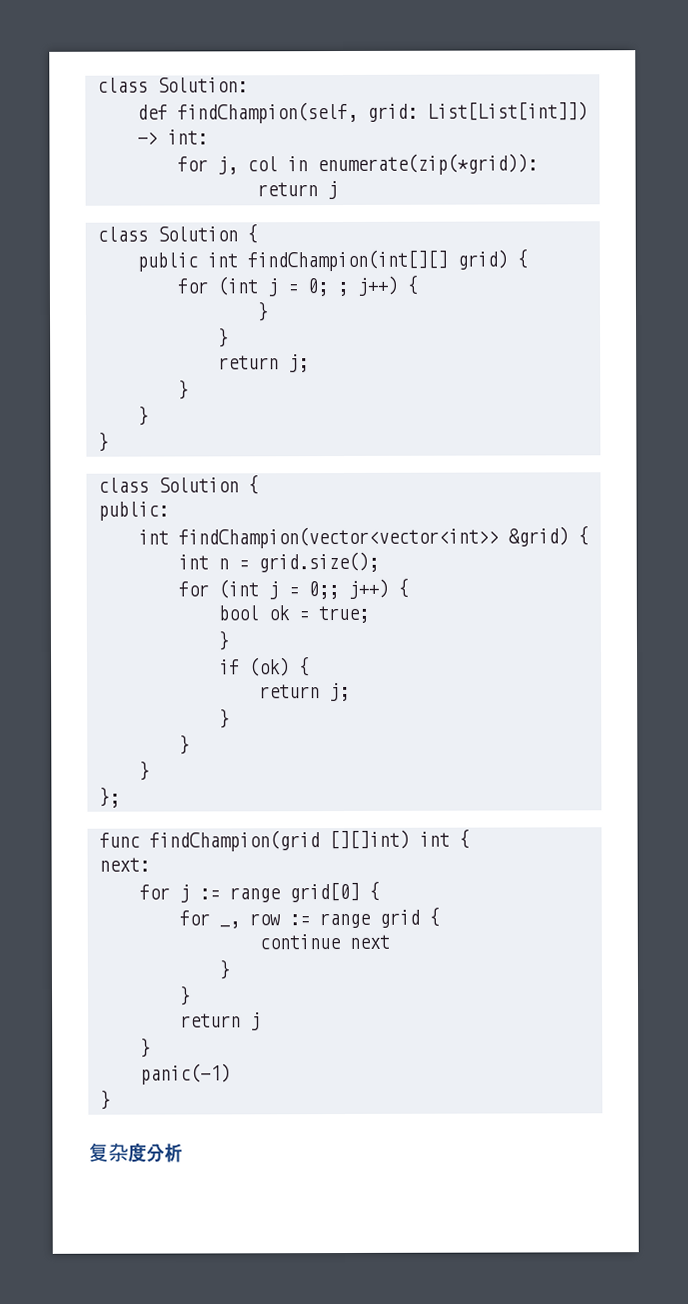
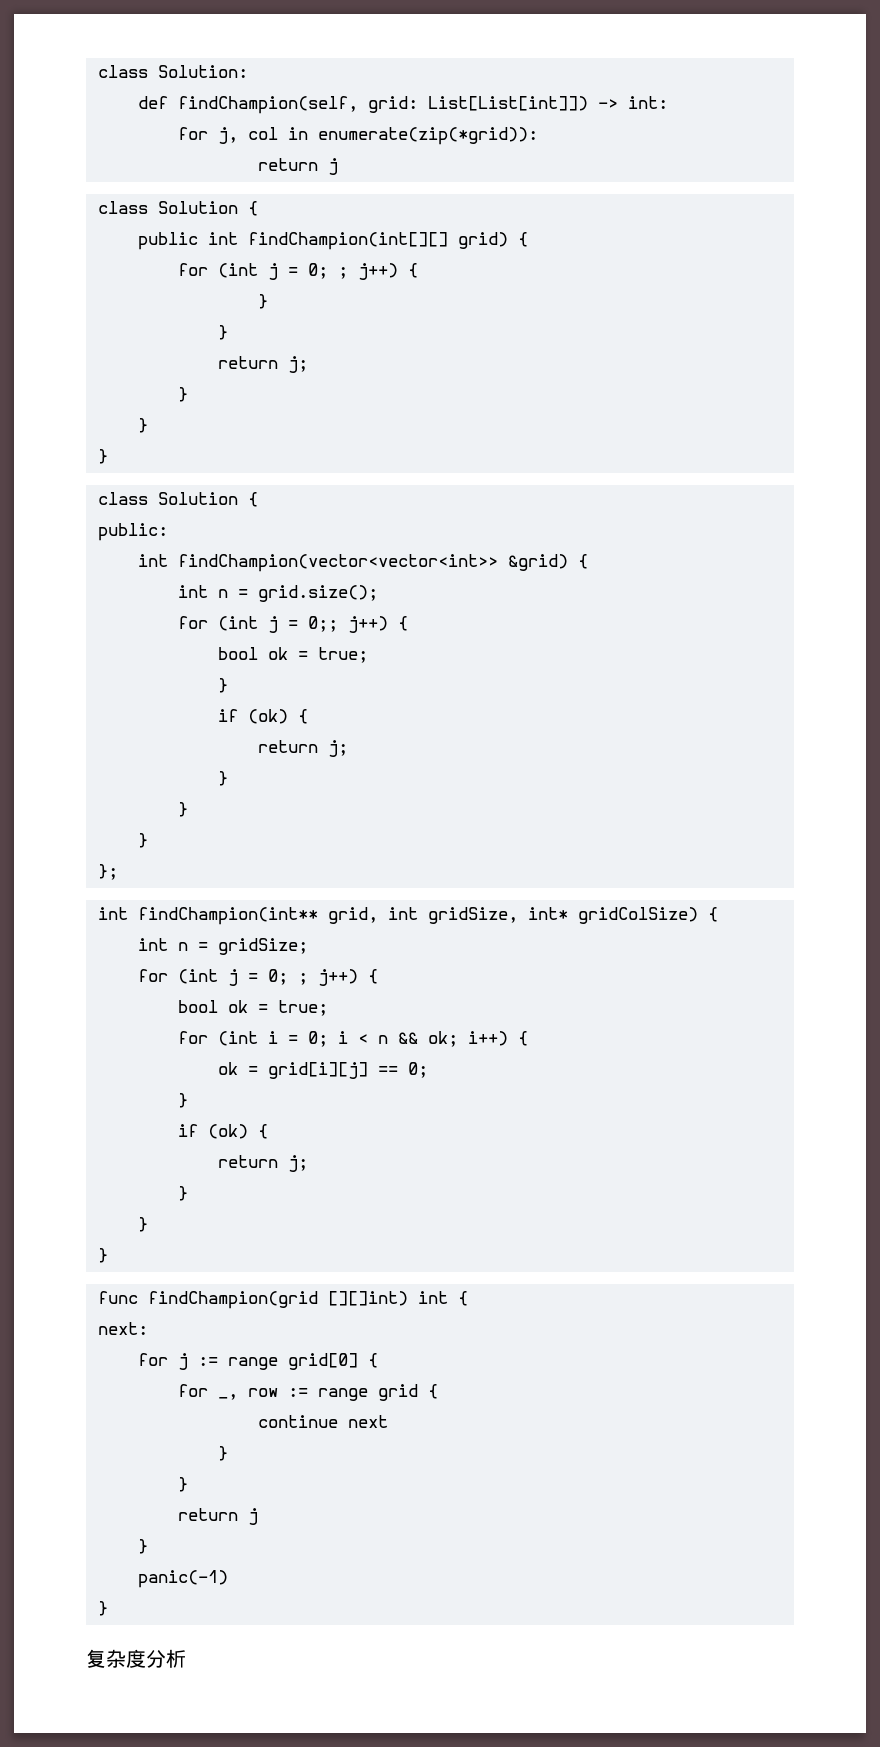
(120, 797) none -> [98,907,718,925] [138,938,308,955] [138,969,378,986] [178,1000,328,1016] [178,1031,528,1047] [218,1062,428,1079] [178,1093,188,1108] [178,1124,268,1139] [218,1155,308,1172] [178,1186,188,1201] [138,1217,148,1232] [98,1248,108,1263] // int findChampion(int** grid, int gridSize, int* gridColSize) { // int n = gridSize; // for (int j = 0; ; j++) { // bool ok = true; // for (int i = 0; i < n && ok; i++) { // ok = grid[i][j] == 0; // } // if (ok) { // return j; // } // } // }

